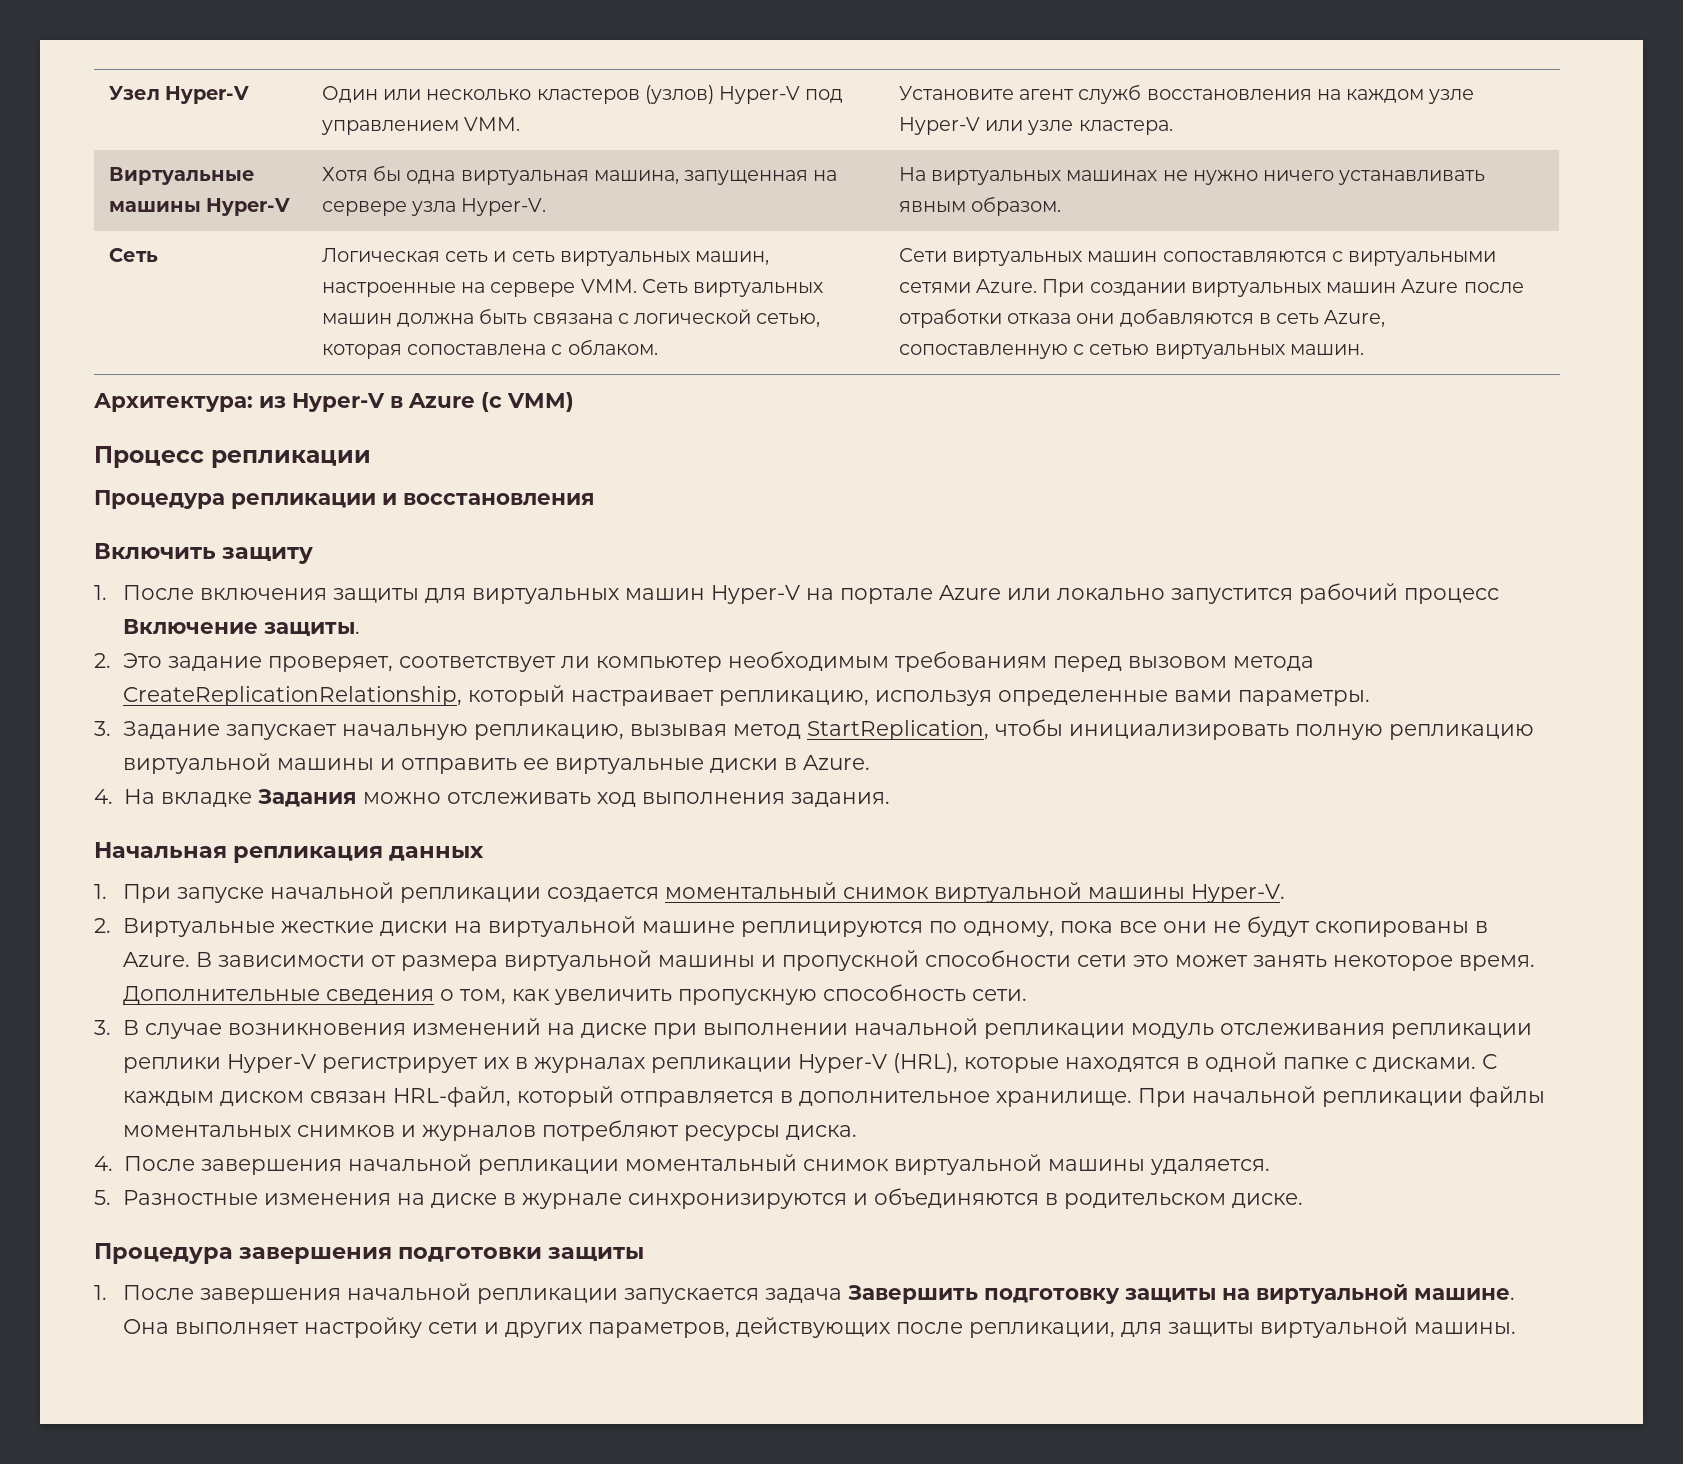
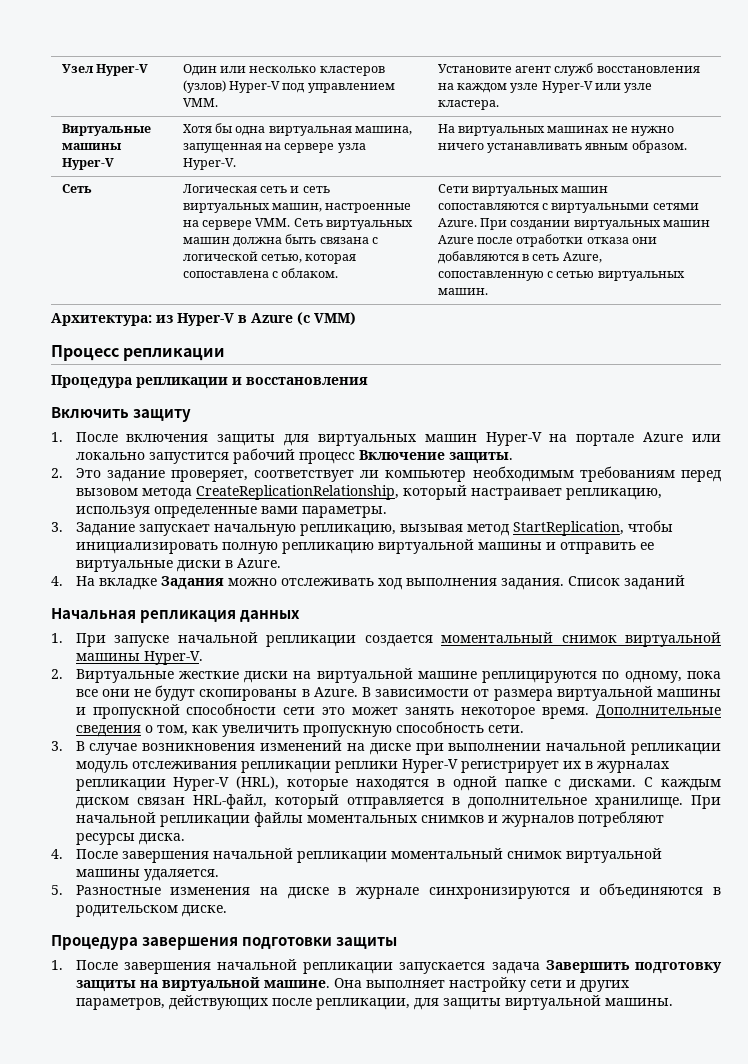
(890, 799) none -> [567,575,685,590] Список заданий

